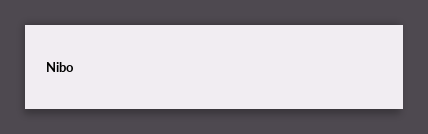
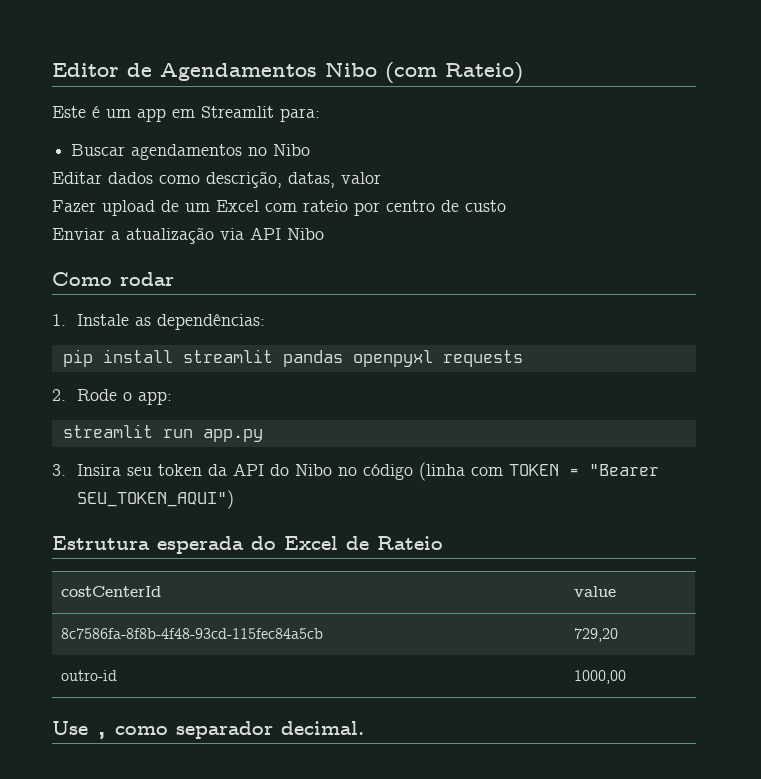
[46,62,74,72] Nibo -> [52,62,523,84] [52,106,320,122] [71,144,311,160] [52,171,381,188] [52,200,506,216] [52,227,324,244] [52,272,174,286] [52,313,266,330] [62,349,523,367] [52,389,173,405] [62,424,263,442] [52,462,660,481] [77,490,235,509] [52,536,443,554] [60,586,161,597] [573,586,616,597] [60,628,323,639] [573,628,618,642] [60,670,117,681] [573,670,626,684] [52,721,364,740] Editor de Agendamentos Nibo (com Rateio) // Este é um app em Streamlit para: // Buscar agendamentos no Nibo // Editar dados como descrição, datas, valor // Fazer upload de um Excel com rateio por centro de custo // Enviar a atualização via API Nibo // Como rodar // 1. Instale as dependências: // pip install streamlit pandas openpyxl requests // 2. Rode o app: // streamlit run app.py // 3. Insira seu token da API do Nibo no código (linha com TOKEN = "Bearer SEU_TOKEN_AQUI") // Estrutura esperada do Excel de Rateio // costCenterId | value // 8c7586fa-8f8b-4f48-93cd-115fec84a5cb | 729,20 // outro-id | 1000,00 // Use , como separador decimal.

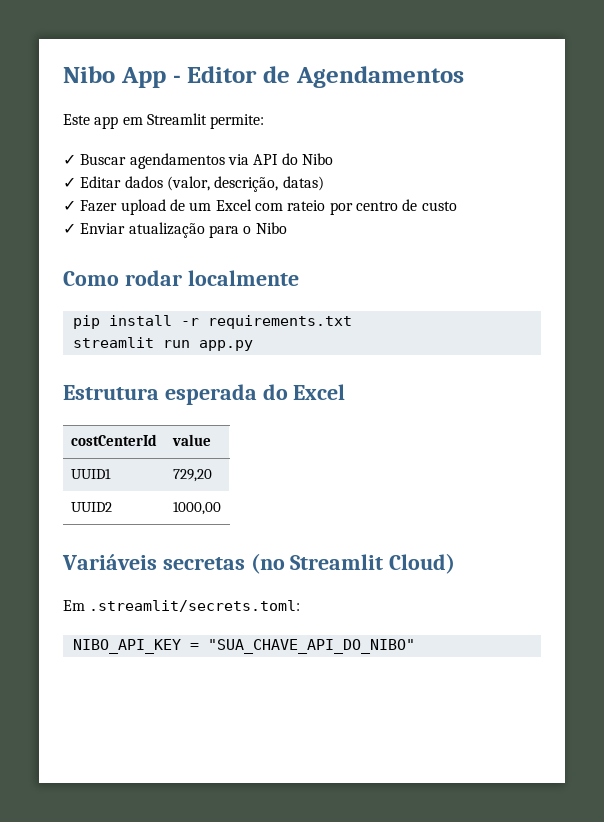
(52, 70) none -> [63,66,181,88] Nibo App -
[325,62,523,84] Nibo (com Rateio) -> (464, 77) none
[92,106,131,118] é um -> (90, 119) none
[280,108,320,122] [71,144,311,160] para: // Buscar agendamentos no Nibo // -> [210,114,265,129] [63,153,333,169] [63,177,76,188] permite: // ✓ Buscar agendamentos via API do Nibo // ✓
[159,171,381,188] como descrição, datas, valor // -> [166,176,324,192] [63,200,76,211] (valor, descrição, datas) // ✓
[52,227,324,244] [52,272,174,286] [52,313,266,330] [62,349,523,367] [52,389,173,405] [62,424,263,442] [52,462,660,481] [77,490,235,509] Enviar a atualização via API Nibo // Como rodar // 1. Instale as dependências: // pip install streamlit pandas openpyxl requests // 2. Rode o app: // streamlit run app.py // 3. Insira seu token da API do Nibo no código (linha com TOKEN = "Bearer SEU_TOKEN_AQUI") -> [63,222,287,238] [63,270,299,286] [72,315,352,329] [72,337,253,351] ✓ Enviar atualização para o Nibo // Como rodar localmente // pip install -r requirements.txt // streamlit run app.py
[346,536,443,550] de Rateio -> (346, 392) none
[60,628,323,639] 8c7586fa-8f8b-4f48-93cd-115fec84a5cb -> [70,469,111,479] UUID1
[60,670,117,681] outro-id -> [70,502,112,512] UUID2
[52,721,364,740] Use , como separador decimal. -> [62,553,456,574] [63,600,301,612] [72,639,415,654] Variáveis secretas (no Streamlit Cloud) // Em .streamlit/secrets.toml: // NIBO_API_KEY = "SUA_CHAVE_API_DO_NIBO"

